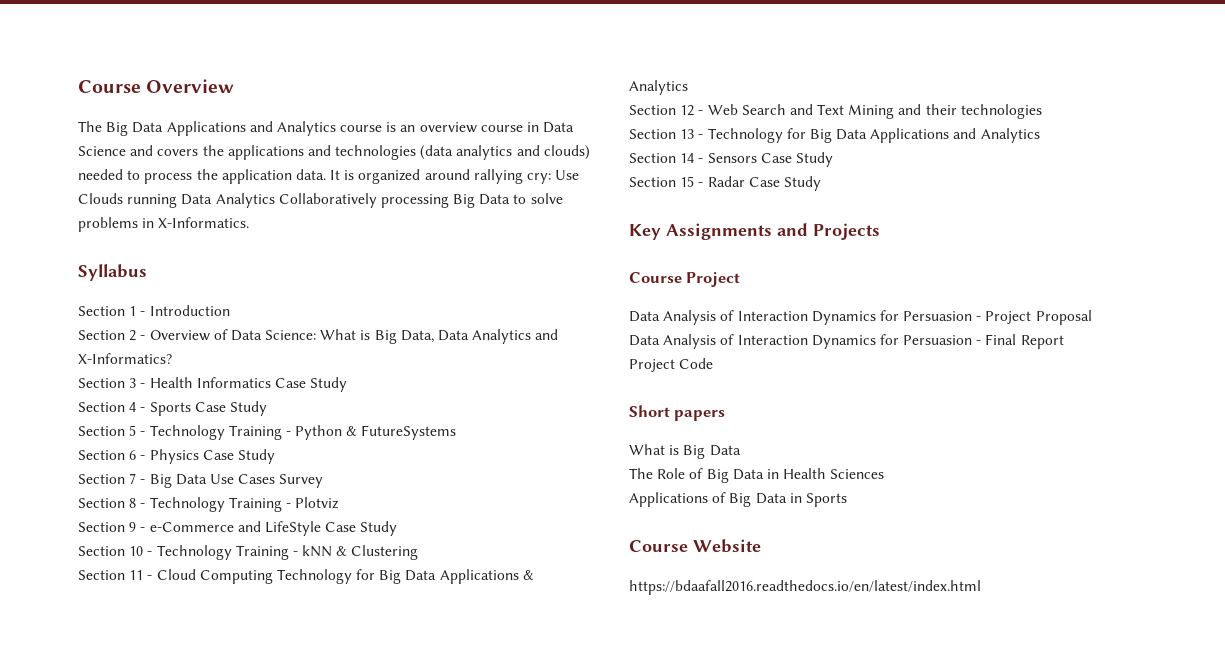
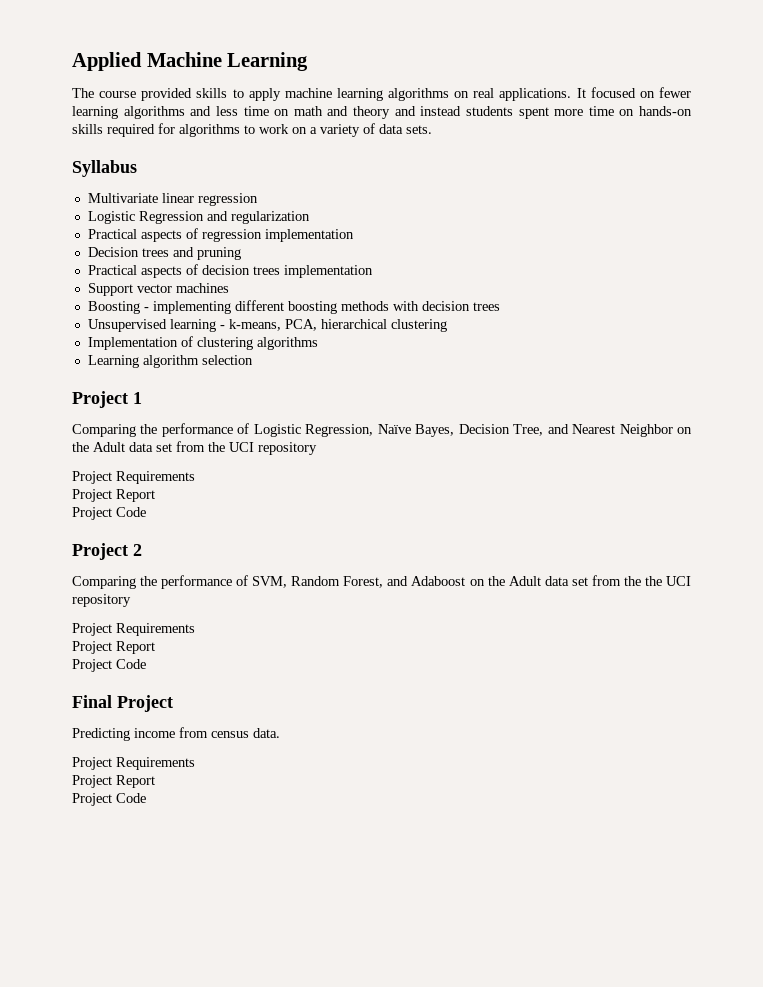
[78,79,235,93] [78,121,575,136] [78,145,590,160] [78,169,580,184] [78,193,563,208] [78,217,250,232] [78,264,147,281] [78,305,230,316] [78,329,559,344] [78,353,172,364] [78,377,348,392] [78,401,267,416] [78,425,457,440] [78,449,275,464] [78,473,324,488] [78,497,340,512] [78,521,398,536] [78,545,419,560] [78,569,534,584] [629,80,688,95] [629,104,1042,119] [629,128,1040,143] [629,152,833,167] [629,176,821,191] [629,223,880,240] [629,272,741,287] [629,310,1092,325] [629,334,1064,349] [629,358,714,372] [629,405,726,421] [629,444,741,459] [629,468,885,483] [629,492,847,507] [629,539,761,553] [629,580,981,595] Course Overview // The Big Data Applications and Analytics course is an overview course in Data Science and covers the applications and technologies (data analytics and clouds) needed to process the application data. It is organized around rallying cry: Use Clouds running Data Analytics Collaboratively processing Big Data to solve problems in X-Informatics. // Syllabus // Section 1 - Introduction // Section 2 - Overview of Data Science: What is Big Data, Data Analytics and X-Informatics? // Section 3 - Health Informatics Case Study // Section 4 - Sports Case Study // Section 5 - Technology Training - Python & FutureSystems // Section 6 - Physics Case Study // Section 7 - Big Data Use Cases Survey // Section 8 - Technology Training - Plotviz // Section 9 - e-Commerce and LifeStyle Case Study // Section 10 - Technology Training - kNN & Clustering // Section 11 - Cloud Computing Technology for Big Data Applications & Analytics // Section 12 - Web Search and Text Mining and their technologies // Section 13 - Technology for Big Data Applications and Analytics // Section 14 - Sensors Case Study // Section 15 - Radar Case Study // Key Assignments and Projects // Course Project // Data Analysis of Interaction Dynamics for Persuasion - Project Proposal // Data Analysis of Interaction Dynamics for Persuasion - Final Report // Project Code // Short papers // What is Big Data // The Role of Big Data in Health Sciences // Applications of Big Data in Sports // Course Website // https://bdaafall2016.readthedocs.io/en/latest/index.html -> [72,52,309,71] [72,87,691,101] [72,106,692,119] [72,123,432,137] [72,160,137,177] [87,193,258,206] [87,211,310,224] [87,228,354,242] [87,247,241,260] [87,264,373,278] [87,283,229,296] [87,300,500,314] [87,319,447,332] [87,336,318,350] [87,355,253,368] [72,391,142,408] [72,423,692,437] [72,441,317,455] [72,471,195,484] [72,489,155,502] [72,507,146,520] [72,543,142,560] [72,575,691,589] [72,594,131,607] [72,623,195,636] [72,641,155,654] [72,659,146,672] [72,695,173,712] [72,727,280,741] [72,757,195,770] [72,775,155,788] [72,793,146,806] Applied Machine Learning // The course provided skills to apply machine learning algorithms on real applications. It focused on fewer learning algorithms and less time on math and theory and instead students spent more time on hands-on skills required for algorithms to work on a variety of data sets. // Syllabus // Multivariate linear regression // Logistic Regression and regularization // Practical aspects of regression implementation // Decision trees and pruning // Practical aspects of decision trees implementation // Support vector machines // Boosting - implementing different boosting methods with decision trees // Unsupervised learning - k-means, PCA, hierarchical clustering // Implementation of clustering algorithms // Learning algorithm selection // Project 1 // Comparing the performance of Logistic Regression, Naïve Bayes, Decision Tree, and Nearest Neighbor on the Adult data set from the UCI repository // Project Requirements // Project Report // Project Code // Project 2 // Comparing the performance of SVM, Random Forest, and Adaboost on the Adult data set from the the UCI repository // Project Requirements // Project Report // Project Code // Final Project // Predicting income from census data. // Project Requirements // Project Report // Project Code

